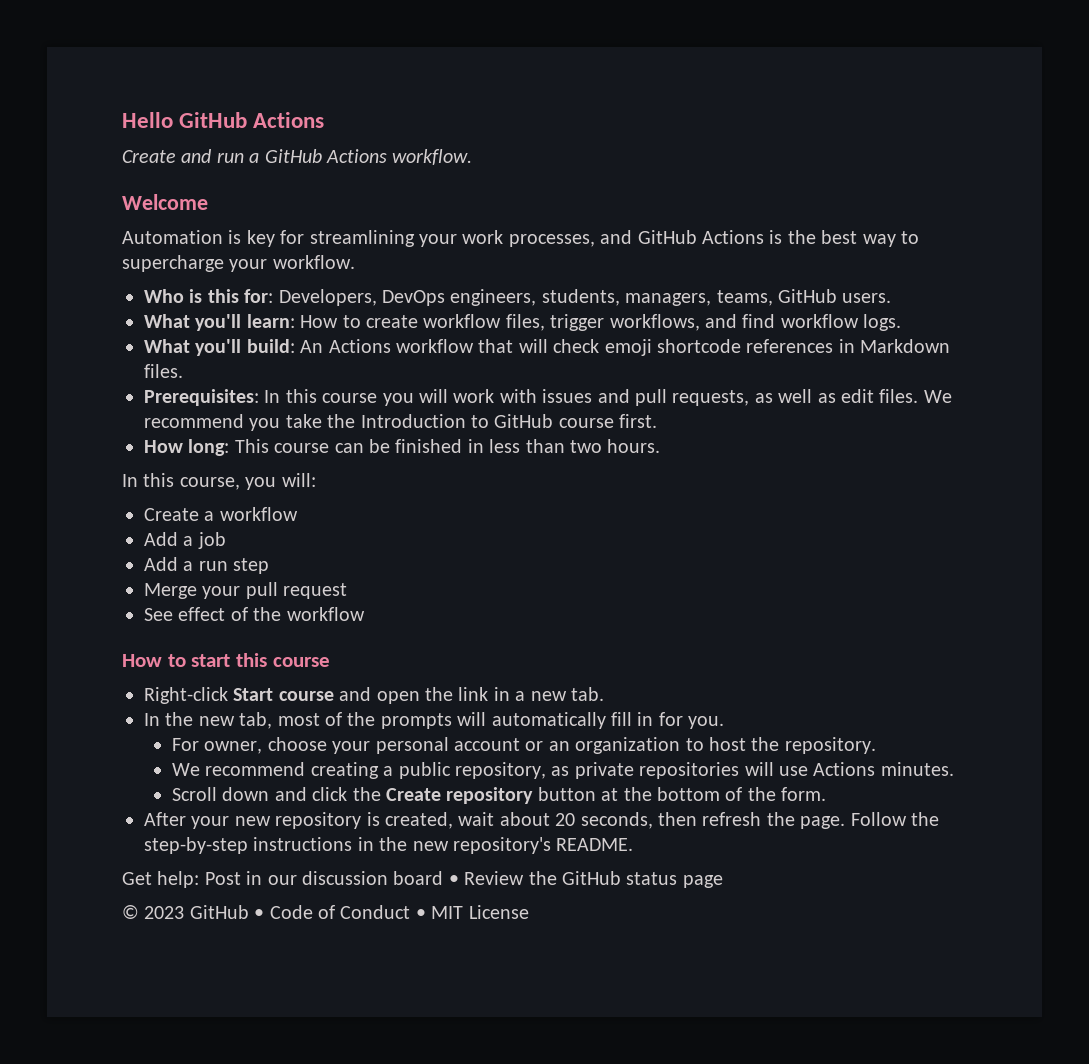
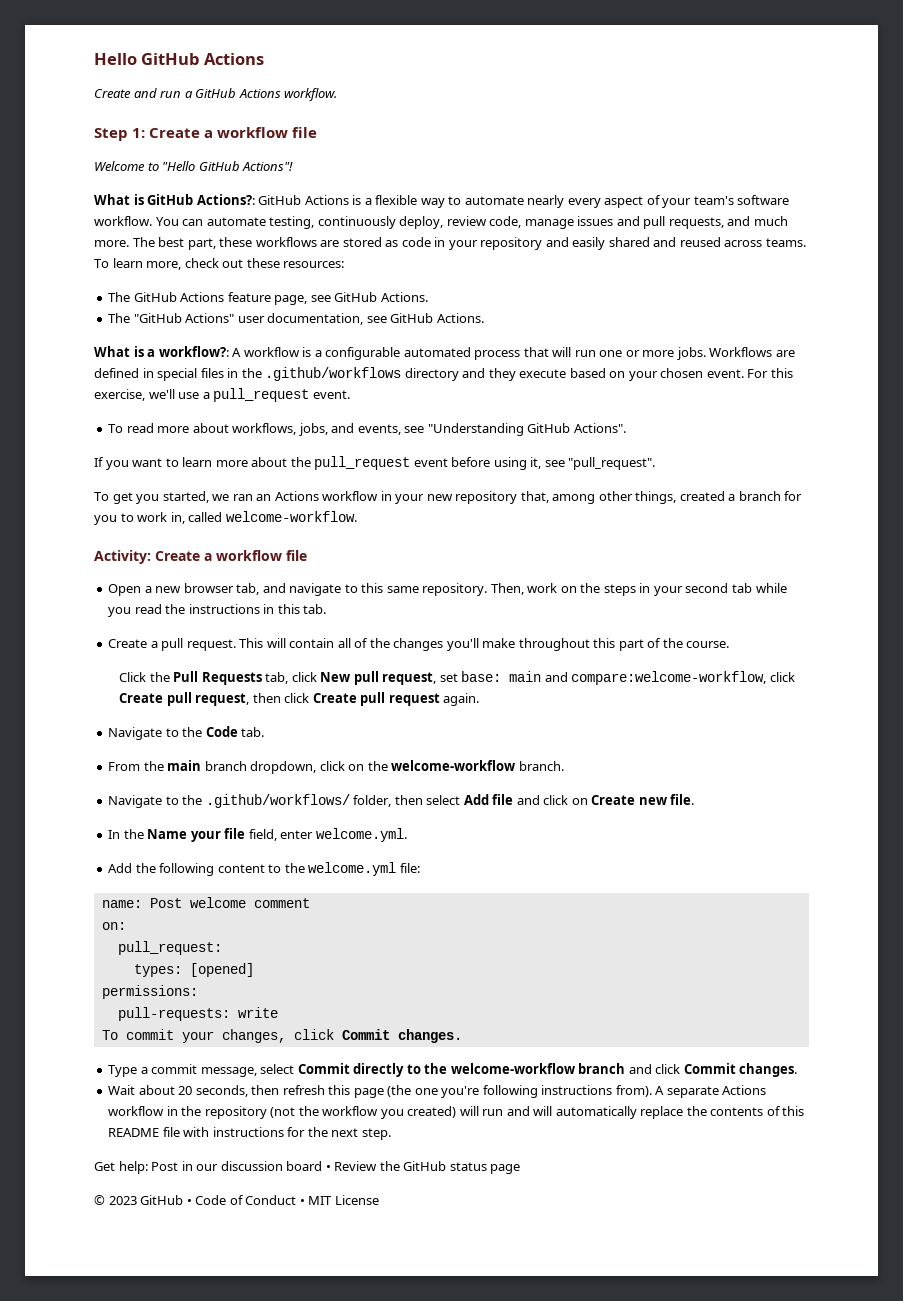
[122,194,208,210] [122,230,919,247] [122,255,355,272] [144,289,892,306] [144,314,902,331] [144,339,951,356] [144,364,183,378] [144,389,952,406] [144,414,658,431] [144,439,661,456] [122,473,316,490] [144,507,298,521] [144,532,226,549] [144,557,270,574] [144,582,348,599] [144,607,365,621] [122,653,330,667] [144,687,604,704] [144,712,725,729] [172,737,876,754] [172,762,954,779] [172,787,827,804] [144,812,495,829] Welcome // Automation is key for streamlining your work processes, and GitHub Actions is the best way to supercharge your workflow. // Who is this for: Developers, DevOps engineers, students, managers, teams, GitHub users. // What you'll learn: How to create workflow files, trigger workflows, and find workflow logs. // What you'll build: An Actions workflow that will check emoji shortcode references in Markdown files. // Prerequisites: In this course you will work with issues and pull requests, as well as edit files. We recommend you take the Introduction to GitHub course first. // How long: This course can be finished in less than two hours. // In this course, you will: // Create a workflow // Add a job // Add a run step // Merge your pull request // See effect of the workflow // How to start this course // Right-click Start course and open the link in a new tab. // In the new tab, most of the prompts will automatically fill in for you. // For owner, choose your personal account or an organization to host the repository. // We recommend creating a public repository, as private repositories will use Actions minutes. // Scroll down and click the Create repository button at the bottom of the form. // After your new repository is created, wait -> [94,127,318,141] [94,161,294,171] [94,194,790,208] [94,216,788,229] [94,237,806,250] [94,258,345,270] [108,292,428,305] [108,313,484,325] [94,346,795,360] [94,367,793,381] [94,388,350,402] [108,423,626,436] [94,456,656,470] [94,491,803,504] [94,511,357,525] [94,550,307,564] [108,583,787,596] [108,604,327,617] [108,638,730,651] [119,671,795,685] [119,692,480,706] [108,726,265,740] [108,760,564,774] [108,794,695,808] [108,828,407,842] [108,862,420,876] [101,897,310,908] [101,922,126,930] [117,941,222,955] [133,963,254,977] [101,985,198,999] [117,1007,278,1021] [101,1029,462,1043] [108,1063,798,1077] [108,1085,136,1095] Step 1: Create a workflow file // Welcome to "Hello GitHub Actions"! // What is GitHub Actions?: GitHub Actions is a flexible way to automate nearly every aspect of your team's software workflow. You can automate testing, continuously deploy, review code, manage issues and pull requests, and much more. The best part, these workflows are stored as code in your repository and easily shared and reused across teams. To learn more, check out these resources: // The GitHub Actions feature page, see GitHub Actions. // The "GitHub Actions" user documentation, see GitHub Actions. // What is a workflow?: A workflow is a configurable automated process that will run one or more jobs. Workflows are defined in special files in the .github/workflows directory and they execute based on your chosen event. For this exercise, we'll use a pull_request event. // To read more about workflows, jobs, and events, see "Understanding GitHub Actions". // If you want to learn more about the pull_request event before using it, see "pull_request". // To get you started, we ran an Actions workflow in your new repository that, among other things, created a branch for you to work in, called welcome-workflow. // Activity: Create a workflow file // Open a new browser tab, and navigate to this same repository. Then, work on the steps in your second tab while you read the instructions in this tab. // Create a pull request. This will contain all of the changes you'll make throughout this part of the course. // Click the Pull Requests tab, click New pull request, set base: main and compare:welcome-workflow, click Create pull request, then click Create pull request again. // Navigate to the Code tab. // From the main branch dropdown, click on the welcome-workflow branch. // Navigate to the .github/workflows/ folder, then select Add file and click on Create new file. // In the Name your file field, enter welcome.yml. // Add the following content to the welcome.yml file: // name: Post welcome comment // on: // pull_request: // types: [opened] // permissions: // pull-requests: write // To commit your changes, click Commit changes. // Type a commit message, select Commit directly to the welcome-workflow branch and click Commit changes. // Wait
[766,812,939,829] [144,837,634,854] the page. Follow the step-by-step instructions in the new repository's README. -> [328,1085,767,1098] [108,1106,805,1119] [108,1127,391,1140] this page (the one you're following instructions from). A separate Actions workflow in the repository (not the workflow you created) will run and will automatically replace the contents of this README file with instructions for the next step.

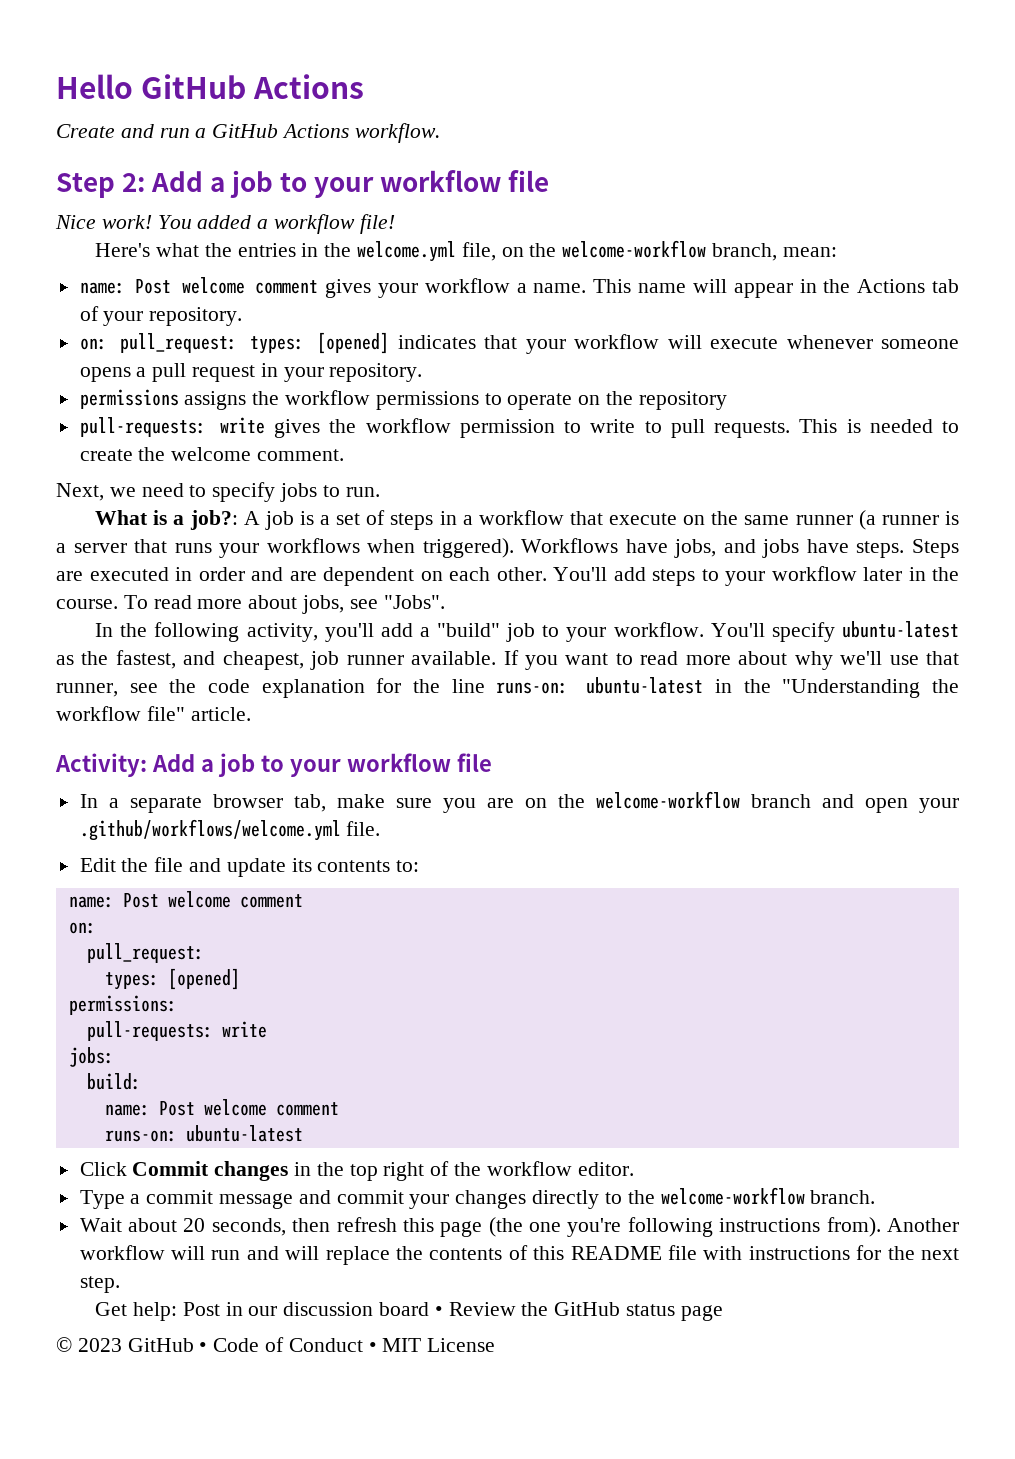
[132,127,318,138] [94,161,294,171] [94,194,790,208] [94,216,788,229] [94,237,806,250] [94,258,345,270] [108,292,428,305] [108,313,484,325] [94,346,795,360] [94,367,793,381] [94,388,350,402] [108,423,626,436] 1: Create a workflow file // Welcome to "Hello GitHub Actions"! // What is GitHub Actions?: GitHub Actions is a flexible way to automate nearly every aspect of your team's software workflow. You can automate testing, continuously deploy, review code, manage issues and pull requests, and much more. The best part, these workflows are stored as code in your repository and easily shared and reused across teams. To learn more, check out these resources: // The GitHub Actions feature page, see GitHub Actions. // The "GitHub Actions" user documentation, see GitHub Actions. // What is a workflow?: A workflow is a configurable automated process that will run one or more jobs. Workflows are defined in special files in the .github/workflows directory and they execute based on your chosen event. For this exercise, we'll use a pull_request event. // To read more about workflows, jobs, and events, see "Understanding GitHub Actions". // -> [122,170,550,198] [55,214,395,234] [95,240,837,262] [79,277,960,298] [79,306,243,326] [79,332,959,354] [79,363,423,382] [79,389,727,410] [79,417,959,438] [79,447,345,461] [56,482,380,502] [95,510,959,530] [56,538,959,558] [56,566,959,586] [56,595,445,614] [95,621,959,642] [56,650,497,670] 2: Add a job to your workflow file // Nice work! You added a workflow file! // Here's what the entries in the welcome.yml file, on the welcome-workflow branch, mean: // name: Post welcome comment gives your workflow a name. This name will appear in the Actions tab of your repository. // on: pull_request: types: [opened] indicates that your workflow will execute whenever someone opens a pull request in your repository. // permissions assigns the workflow permissions to operate on the repository // pull-requests: write gives the workflow permission to write to pull requests. This is needed to create the welcome comment. // Next, we need to specify jobs to run. // What is a job?: A job is a set of steps in a workflow that execute on the same runner (a runner is a server that runs your workflows when triggered). Workflows have jobs, and jobs have steps. Steps are executed in order and are dependent on each other. You'll add steps to your workflow later in the course. To read more about jobs, see "Jobs". // In the following activity, you'll add a "build" job to your workflow. You'll specify ubuntu-latest as the fastest, and cheapest, job runner available.
[182,456,656,470] [94,491,803,504] [94,511,357,525] [94,550,307,564] [108,583,787,596] [108,604,327,617] [108,638,730,651] [119,671,795,685] [119,692,480,706] [108,726,265,740] [108,760,564,774] [108,794,695,808] [108,828,407,842] [108,862,420,876] learn more about the pull_request event before using it, see "pull_request". // To get you started, we ran an Actions workflow in your new repository that, among other things, created a branch for you to work in, called welcome-workflow. // Activity: Create a workflow file // Open a new browser tab, and navigate to this same repository. Then, work on the steps in your second tab while you read the instructions in this tab. // Create a pull request. This will contain all of the changes you'll make throughout this part of the course. // Click the Pull Requests tab, click New pull request, set base: main and compare:welcome-workflow, click Create pull request, then click Create pull request again. // Navigate to the Code tab. // From the main branch dropdown, click on the welcome-workflow branch. // Navigate to the .github/workflows/ folder, then select Add file and click on Create new file. // In the Name your file field, enter welcome.yml. // Add the following content to the welcome.yml file: -> [640,651,960,670] [56,677,960,698] [56,706,251,721] [55,753,492,777] [79,791,959,813] [79,819,381,841] [79,857,420,877] read more about why we'll use that runner, see the code explanation for the line runs-on: ubuntu-latest in the "Understanding the workflow file" article. // Activity: Add a job to your workflow file // In a separate browser tab, make sure you are on the welcome-workflow branch and open your .github/workflows/welcome.yml file. // Edit the file and update its contents to:
[101,1029,462,1043] [108,1063,798,1077] To commit your changes, click Commit changes. // Type a commit message, select Commit directly to the welcome-workflow branch and click Commit changes. -> [68,1047,114,1067] [86,1073,141,1090] [104,1099,339,1116] [104,1125,303,1142] [79,1161,634,1181] [79,1187,876,1209] jobs: // build: // name: Post welcome comment // runs-on: ubuntu-latest // Click Commit changes in the top right of the workflow editor. // Type a commit message and commit your changes directly to the welcome-workflow branch.
[655,1085,767,1098] [108,1106,457,1119] A separate Actions workflow in the repository (not the workflow you created) -> [887,1218,960,1232] [79,1245,165,1260] Another workflow
[555,1106,637,1119] automatically -> (320, 1253) none

